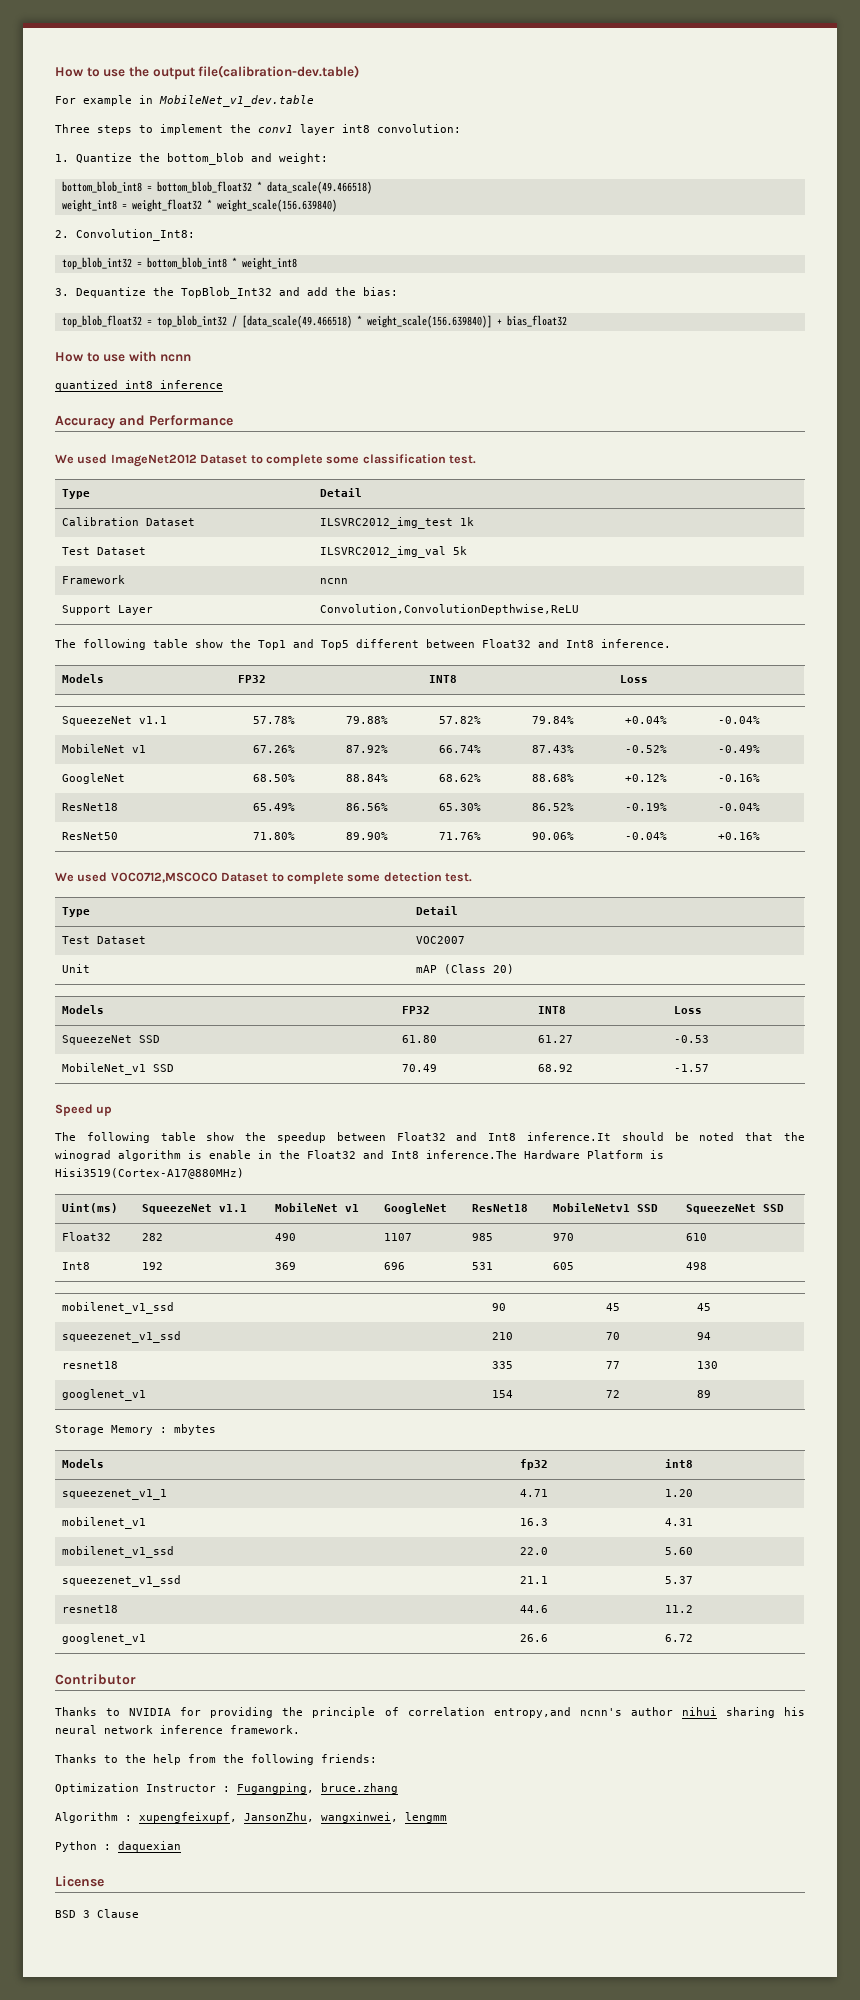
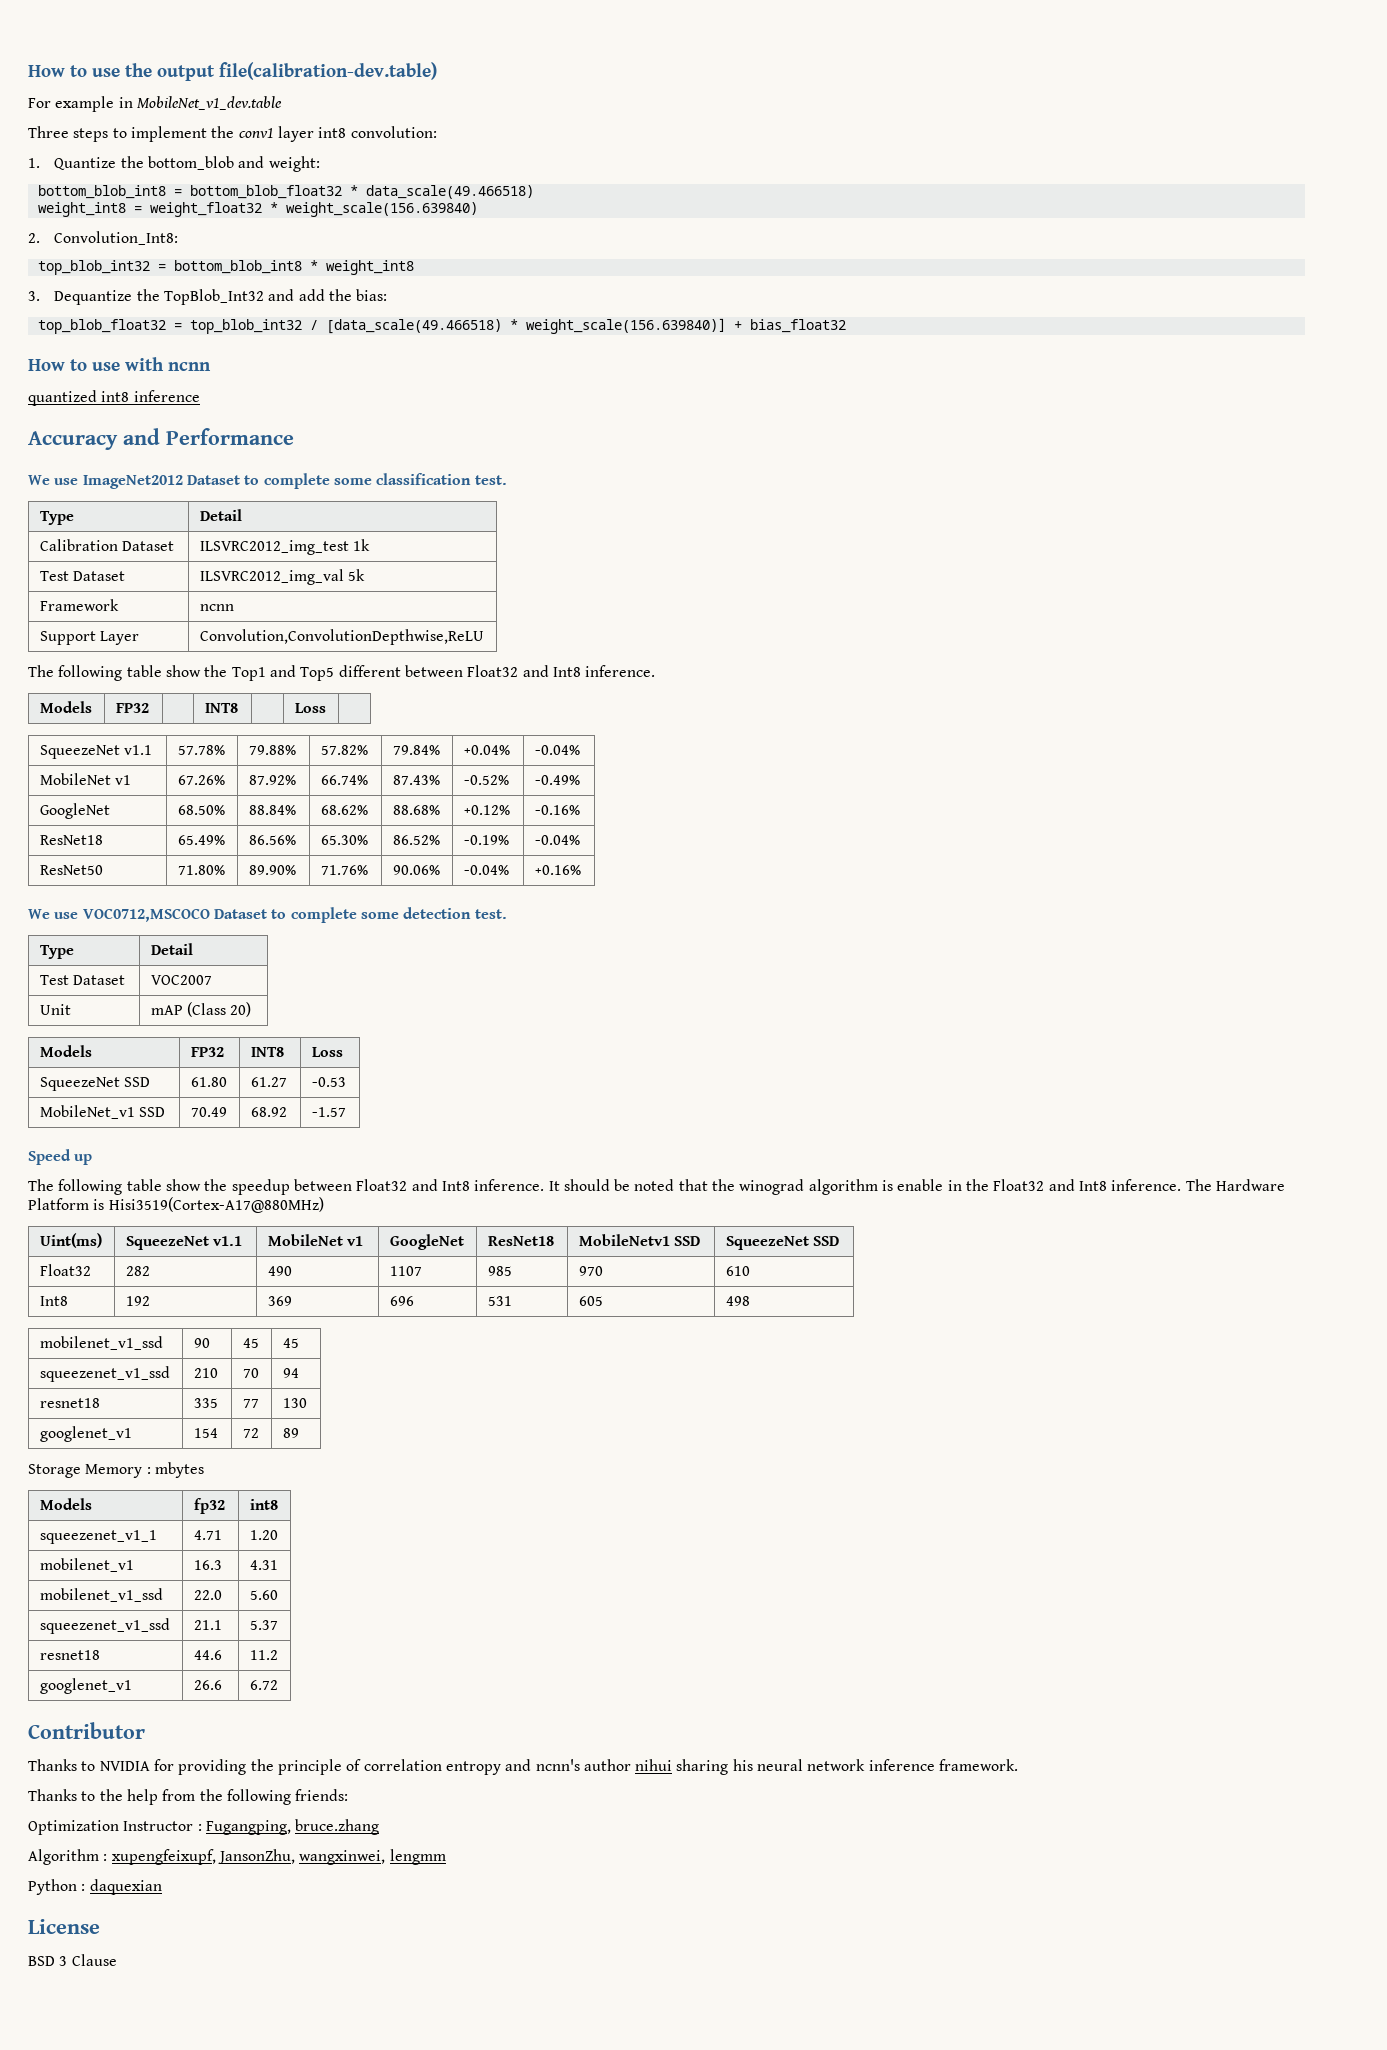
[77,454,108,464] used -> [54,478,79,485] use
[77,872,108,882] used -> [54,912,79,919] use
[527,1132,611,1141] inference.It -> [474,1179,560,1191] inference. It
[426,1150,517,1159] inference.The -> [1111,1179,1212,1191] inference. The
[493,1707,571,1718] entropy,and -> [445,1759,532,1775] entropy and

